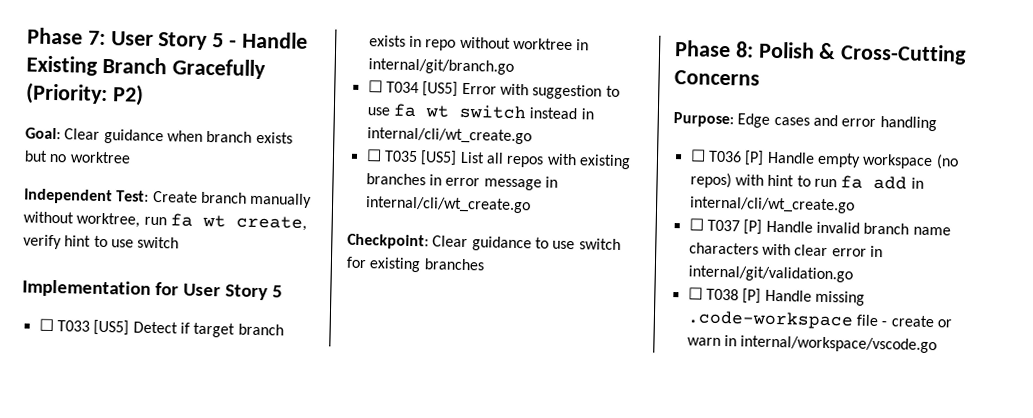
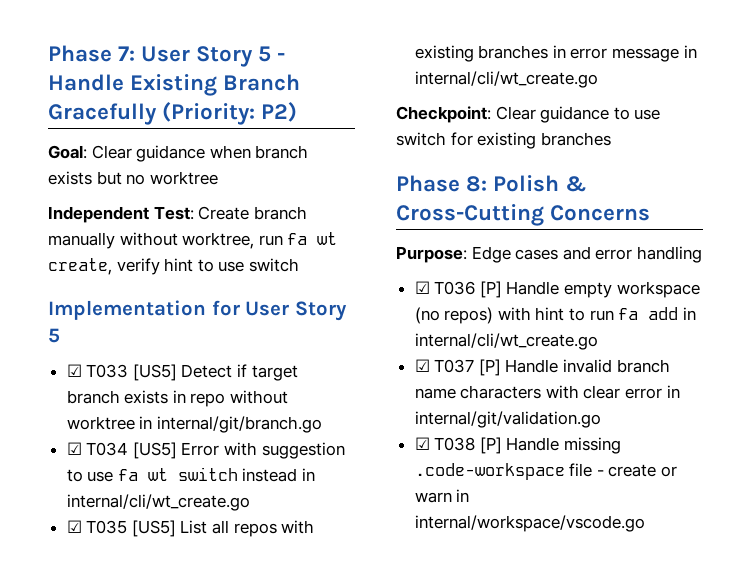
[38,318,54,332] ☐ -> [66,364,82,377] ☑
[367,80,383,93] ☐ -> [66,442,82,455] ☑
[365,149,382,162] ☐ -> [66,520,82,533] ☑
[689,149,706,162] ☐ -> [414,281,430,294] ☑
[688,218,704,231] ☐ -> [414,359,430,372] ☑
[687,287,703,300] ☐ -> [414,437,430,450] ☑

